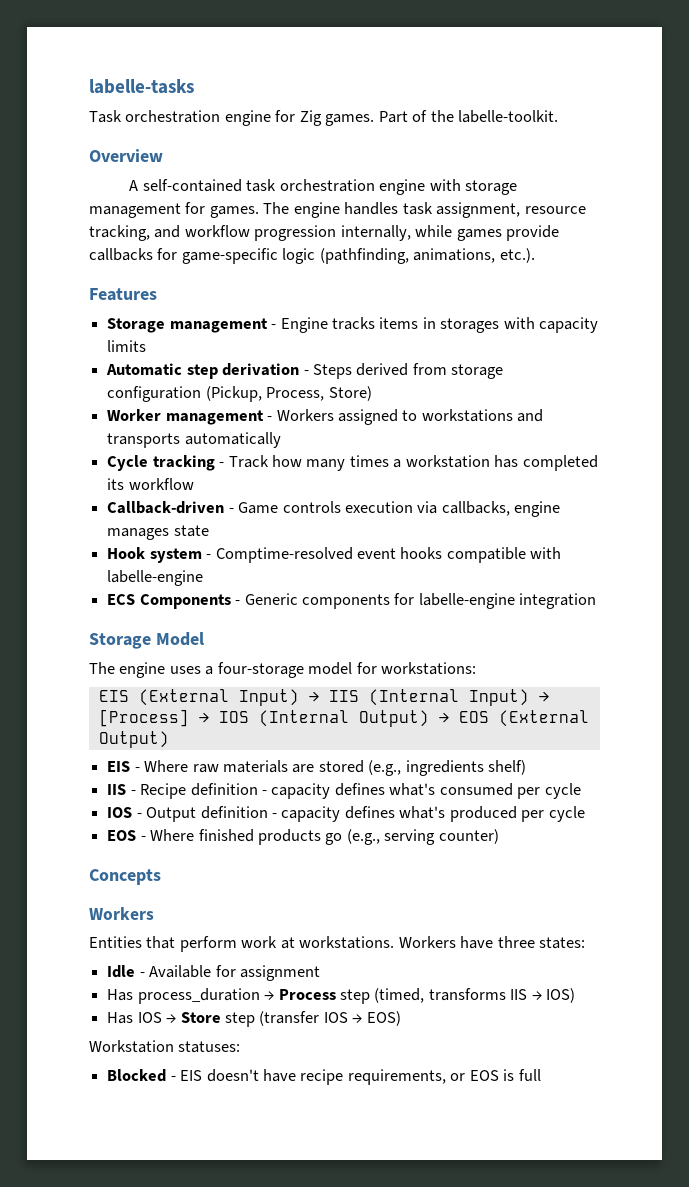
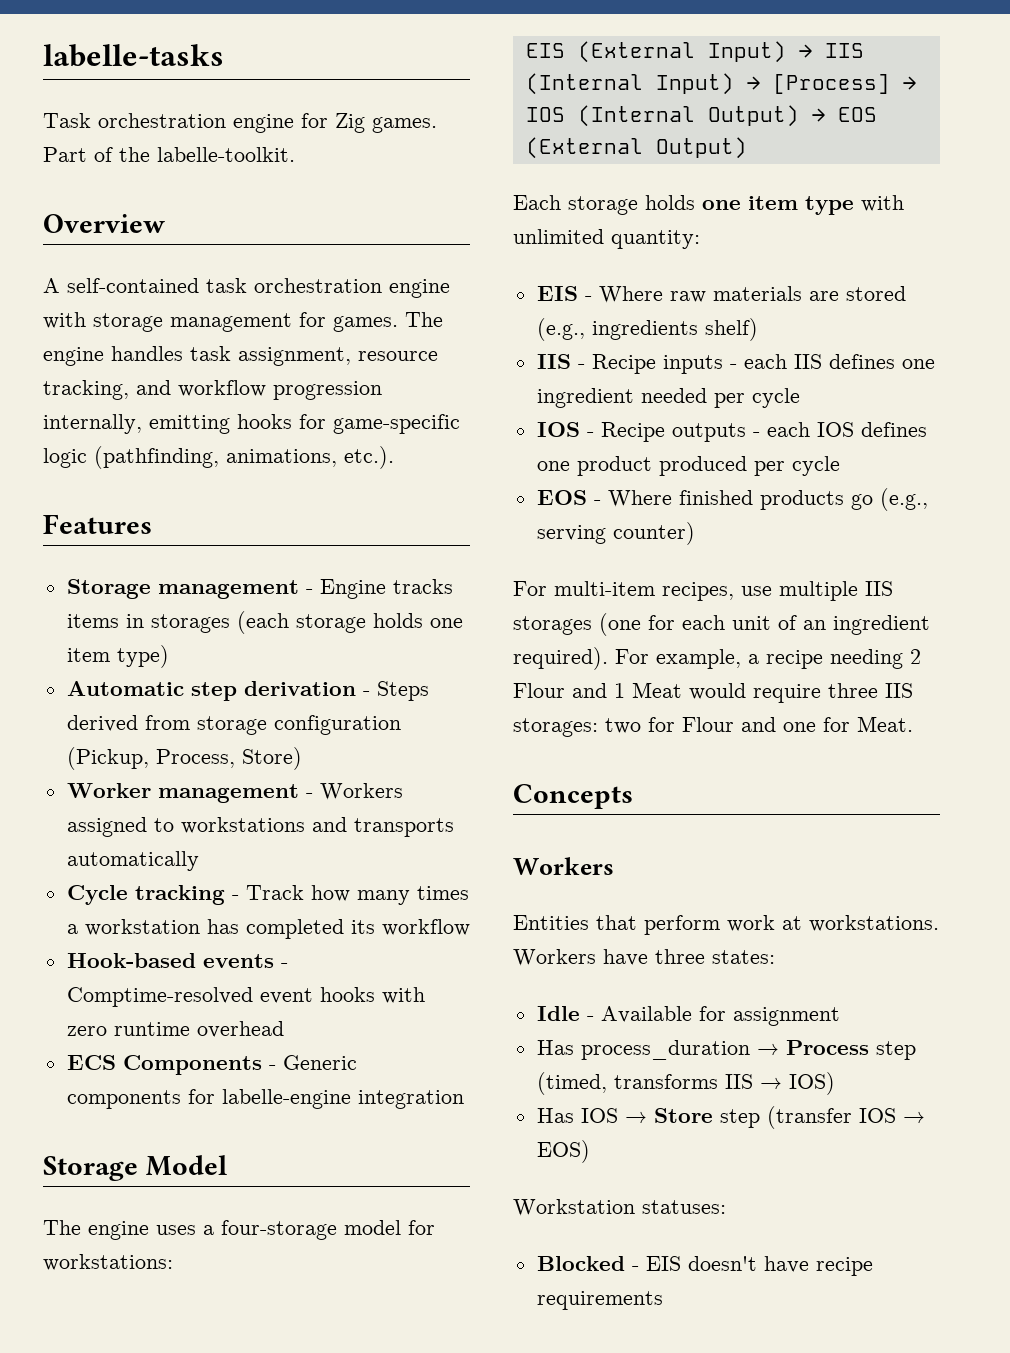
[415,225,560,241] [89,248,153,261] while games provide callbacks -> [149,414,292,434] emitting hooks
[503,317,599,333] [107,340,147,352] with capacity limits -> [236,611,463,634] [66,645,169,668] (each storage holds one item type)
[107,501,561,517] [107,525,209,540] [107,547,562,563] [107,570,204,586] Callback-driven - Game controls execution via callbacks, engine manages state // Hook system - Comptime-resolved event hooks compatible with labelle-engine -> [66,953,288,968] [66,987,425,1007] [66,1021,284,1038] Hook-based events - Comptime-resolved event hooks with zero runtime overhead
(169, 739) none -> [513,195,904,215] [513,229,700,249] // Each storage holds one item type with unlimited quantity:
[190,783,581,799] [107,806,446,822] definition - capacity defines what's consumed per cycle // IOS - Output definition - capacity defines what's -> [662,354,935,374] [536,388,800,408] [536,422,927,442] [536,456,652,476] inputs - each IIS defines one ingredient needed per cycle // IOS - Recipe outputs - each IOS defines one product
(499, 836) none -> [513,581,893,601] [513,613,930,636] [513,647,921,670] [513,682,913,703] [513,716,913,737] // For multi-item recipes, use multiple IIS storages (one for each unit of an ingredient required). For example, a recipe needing 2 Flour and 1 Meat would require three IIS storages: two for Flour and one for Meat.
[347,1069,541,1085] requirements, or EOS is full -> [536,1291,663,1310] requirements

